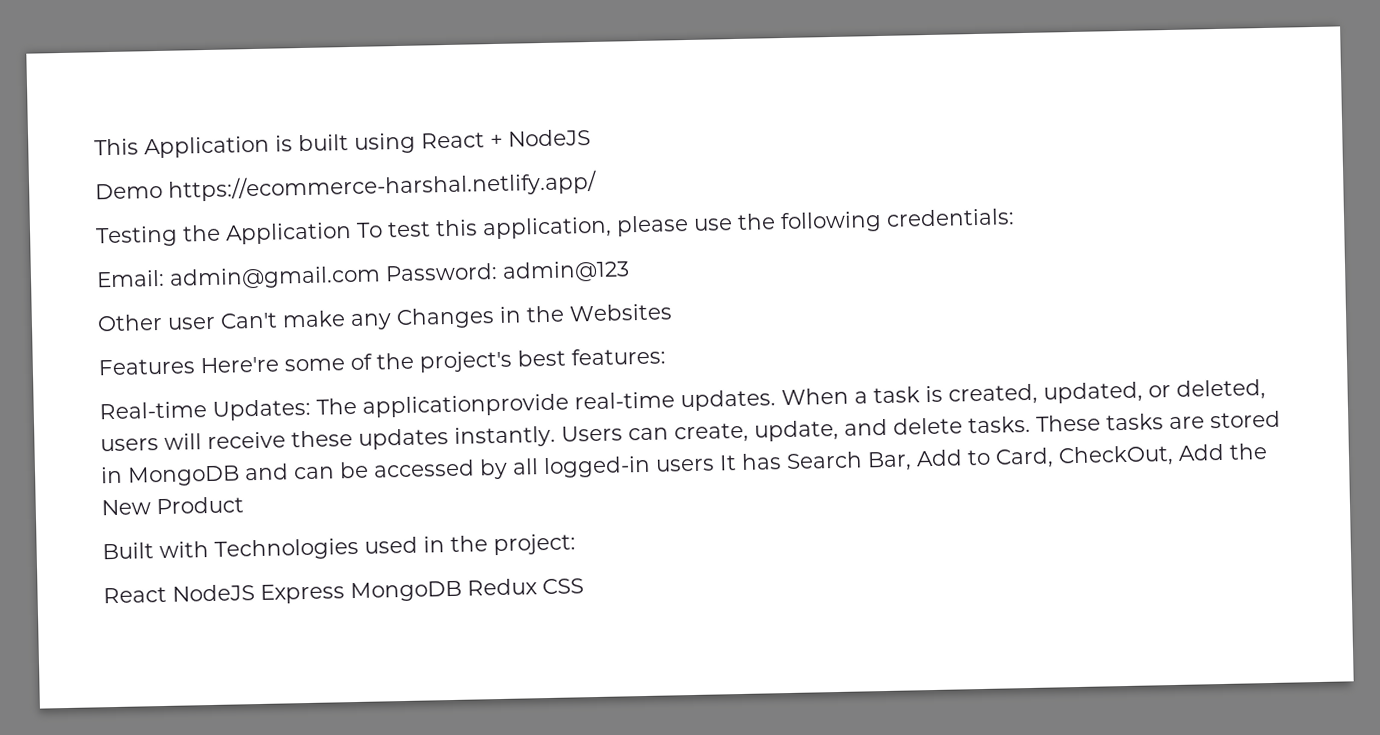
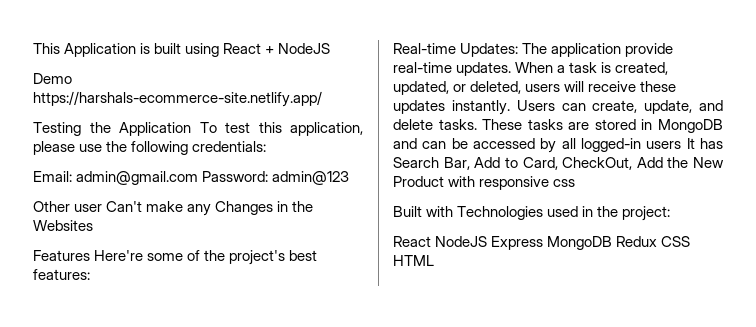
[167,169,597,202] https://ecommerce-harshal.netlify.app/ -> [33,91,322,107] https://harshals-ecommerce-site.netlify.app/
[362,393,569,418] applicationprovide -> [551,43,674,57] application provide
(244, 505) none -> [448,176,576,190] with responsive css
(584, 586) none -> [393,255,434,266] HTML

